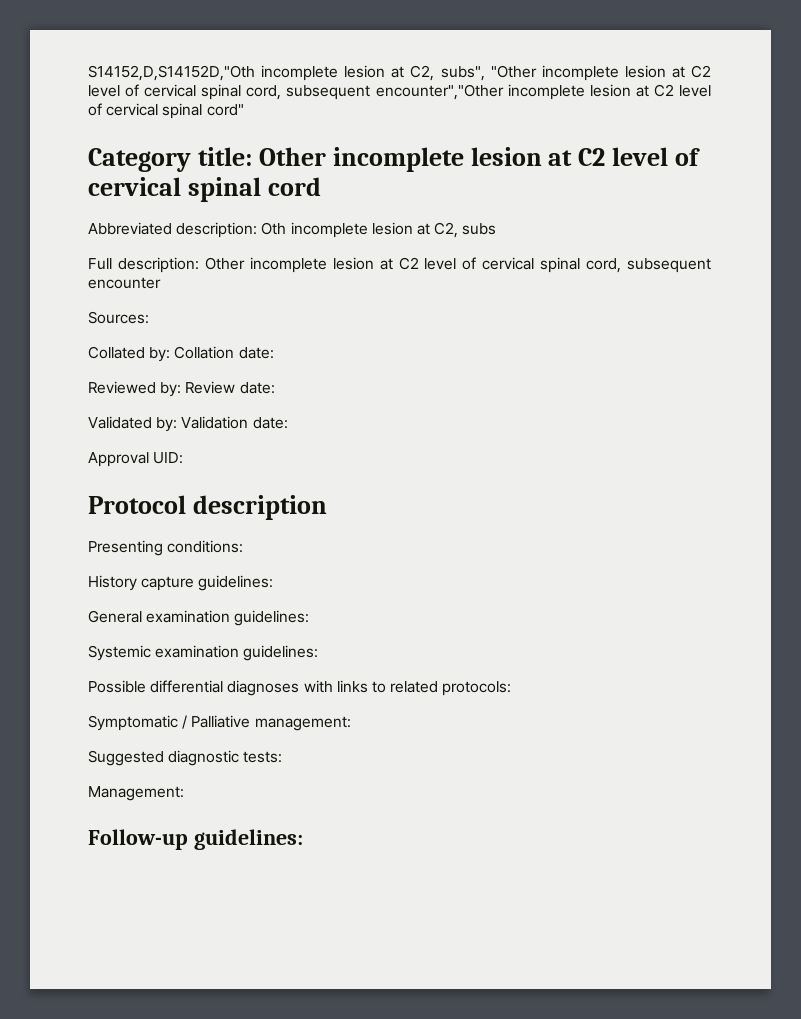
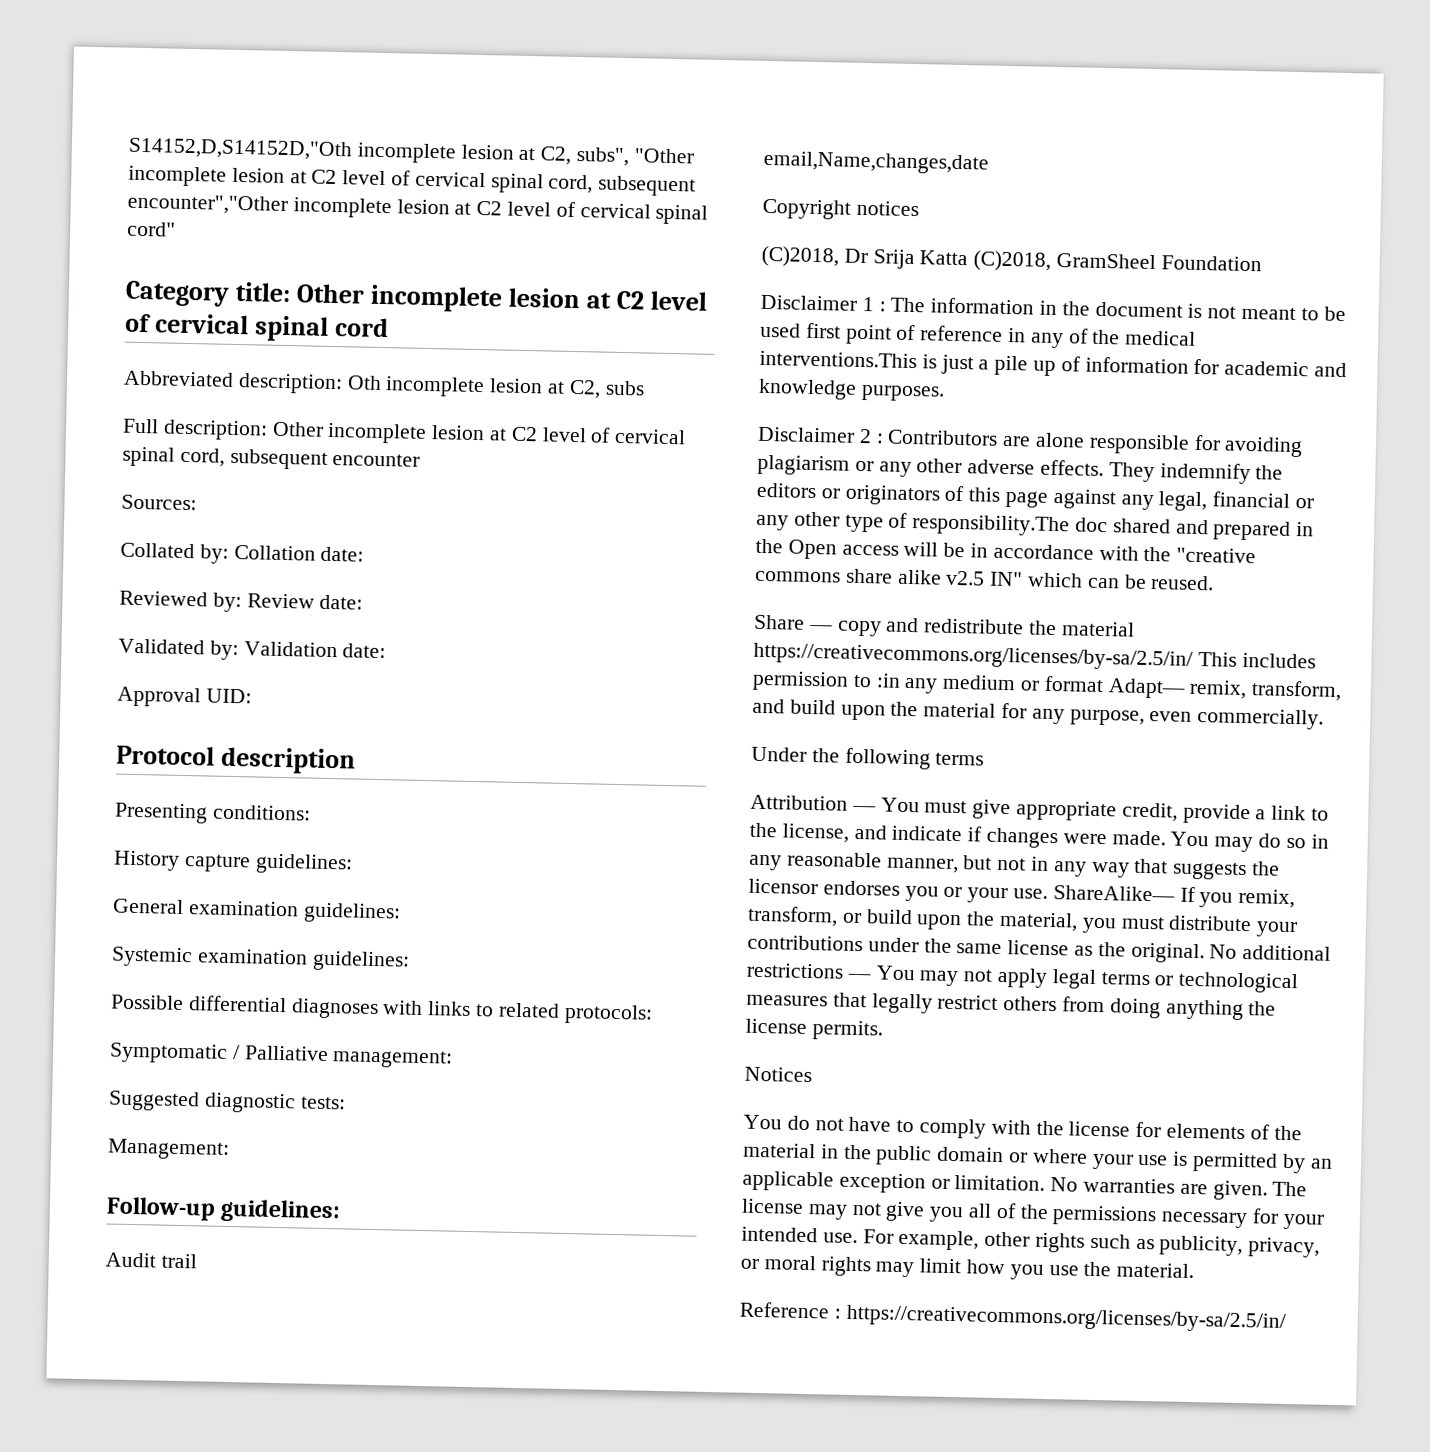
(303, 839) none -> [105,1252,197,1269] [763,150,989,175] [762,198,919,220] [761,245,1262,272] [760,294,1346,322] [760,322,1197,349] [759,350,1348,378] [758,378,945,402] [757,426,1304,458] [757,454,1284,485] [756,482,1315,512] [756,511,1315,541] [755,538,1257,564] [755,568,1215,591] [754,614,1135,637] [753,642,1316,671] [752,670,1343,702] [752,698,1325,730] [751,746,985,770] [750,794,1330,825] [749,822,1329,853] [749,851,1281,881] [748,878,1296,909] [747,905,1299,938] [747,934,1332,964] [746,962,1299,994] [746,992,1277,1021] [745,1018,883,1041] [744,1066,812,1083] [743,1114,1302,1141] [743,1142,1333,1174] [742,1170,1308,1201] [741,1198,1324,1230] [741,1226,1321,1258] [740,1255,1195,1280] [739,1301,1286,1333] // Audit trail // email,Name,changes,date // Copyright notices // (C)2018, Dr Srija Katta (C)2018, GramSheel Foundation // Disclaimer 1 : The information in the document is not meant to be used first point of reference in any of the medical interventions.This is just a pile up of information for academic and knowledge purposes. // Disclaimer 2 : Contributors are alone responsible for avoiding plagiarism or any other adverse effects. They indemnify the editors or originators of this page against any legal, financial or any other type of responsibility.The doc shared and prepared in the Open access will be in accordance with the "creative commons share alike v2.5 IN" which can be reused. // Share — copy and redistribute the material https://creativecommons.org/licenses/by-sa/2.5/in/ This includes permission to :in any medium or format Adapt— remix, transform, and build upon the material for any purpose, even commercially. // Under the following terms // Attribution — You must give appropriate credit, provide a link to the license, and indicate if changes were made. You may do so in any reasonable manner, but not in any way that suggests the licensor endorses you or your use. ShareAlike— If you remix, transform, or build upon the material, you must distribute your contributions under the same license as the original. No additional restrictions — You may not apply legal terms or technological measures that legally restrict others from doing anything the license permits. // Notices // You do not have to comply with the license for elements of the material in the public domain or where your use is permitted by an applicable exception or limitation. No warranties are given. The license may not give you all of the permissions necessary for your intended use. For example, other rights such as publicity, privacy, or moral rights may limit how you use the material. // Reference : https://creativecommons.org/licenses/by-sa/2.5/in/

